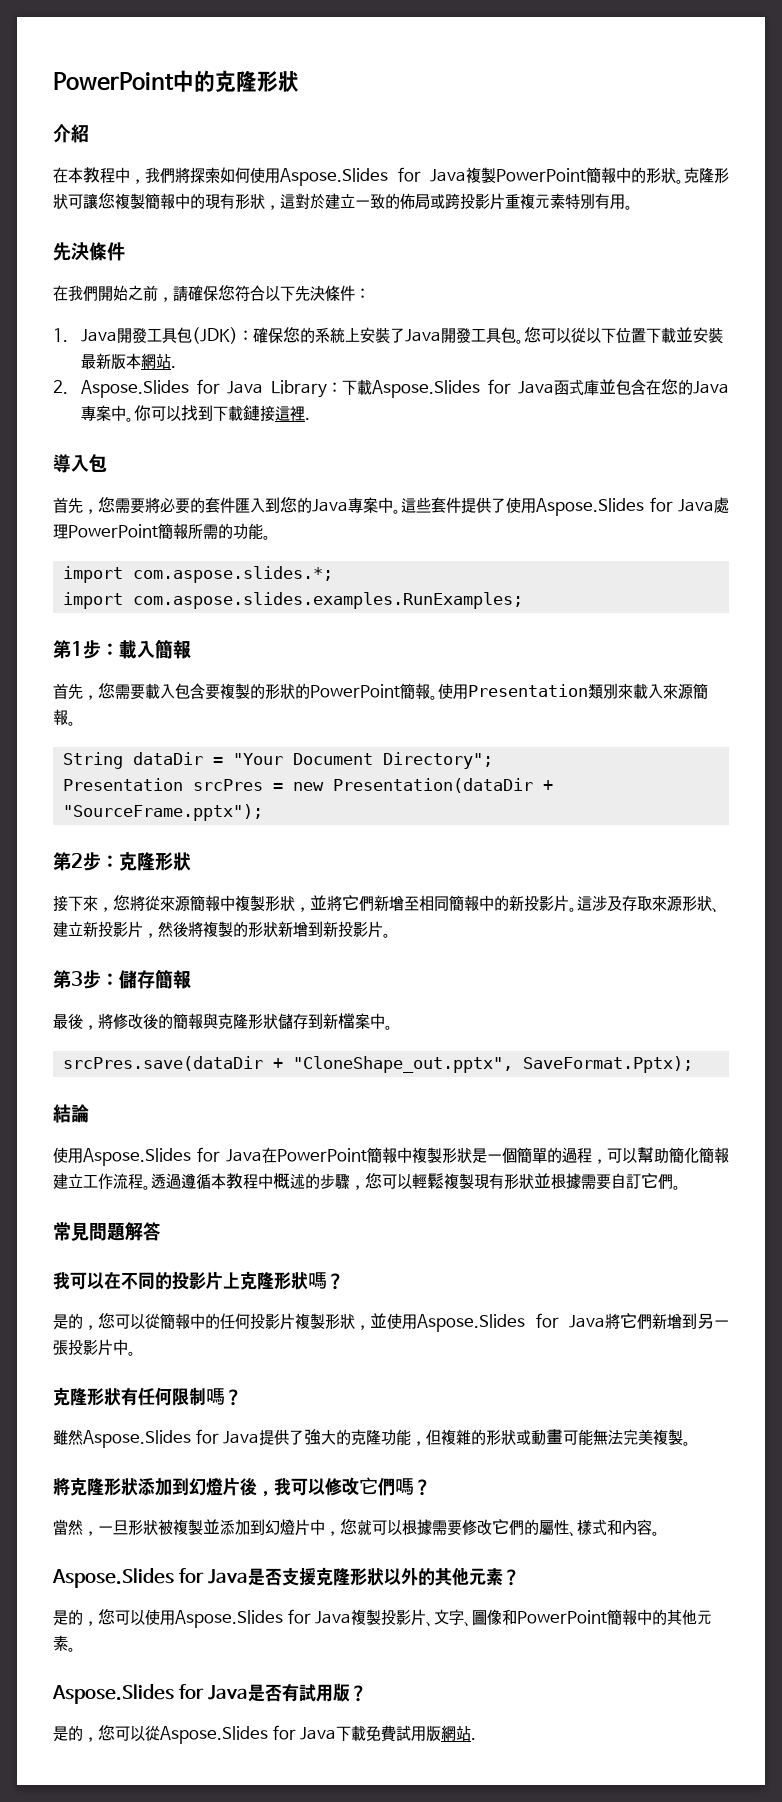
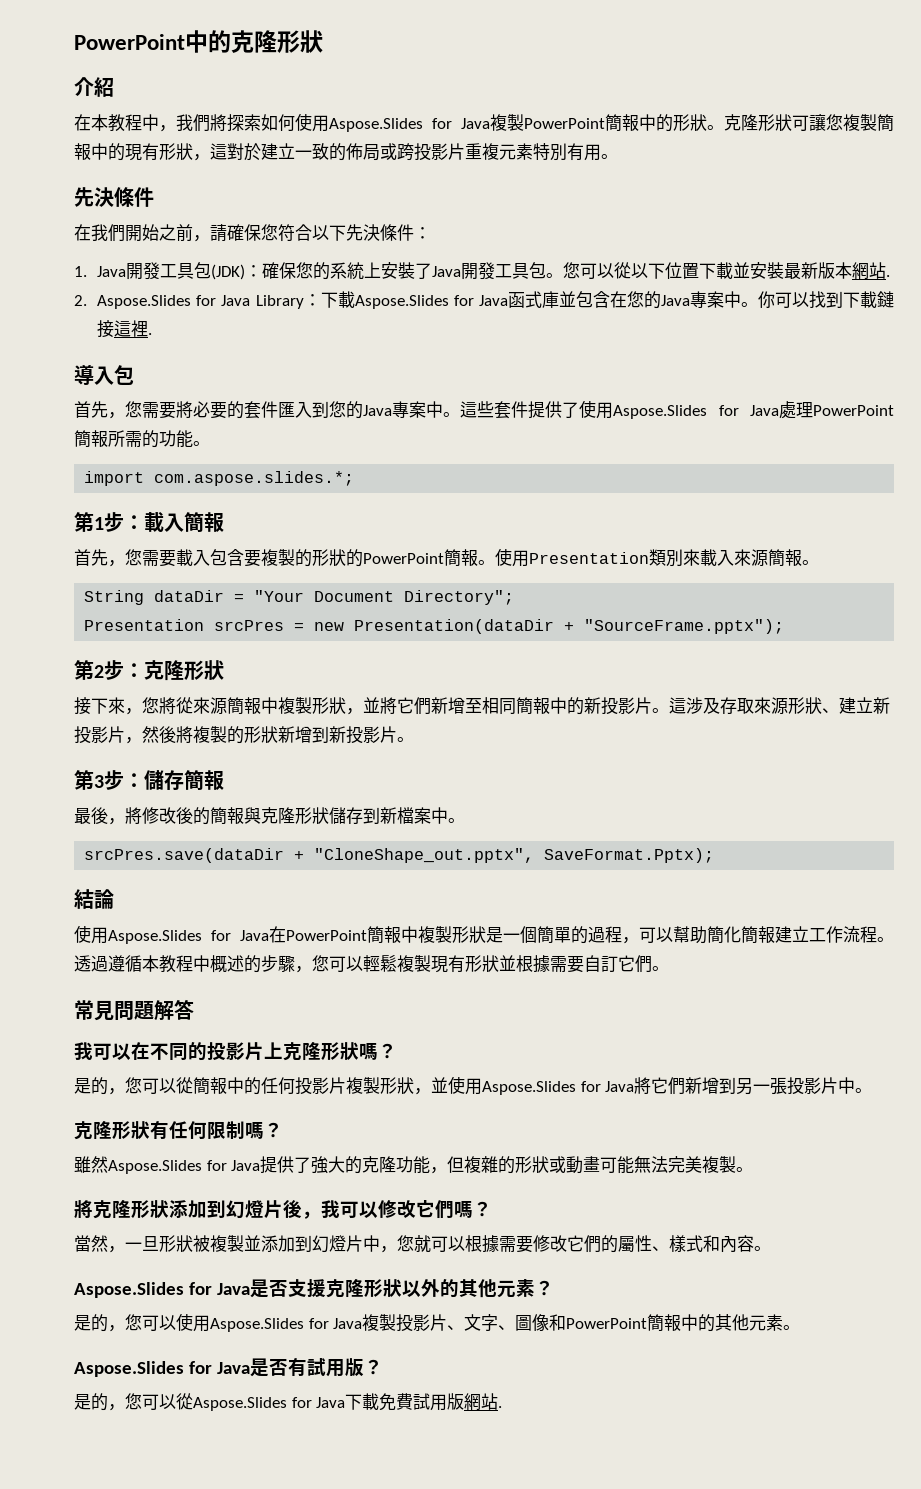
[63,592,524,609] // import com.aspose.slides.examples.RunExamples; -> (355, 478) none

